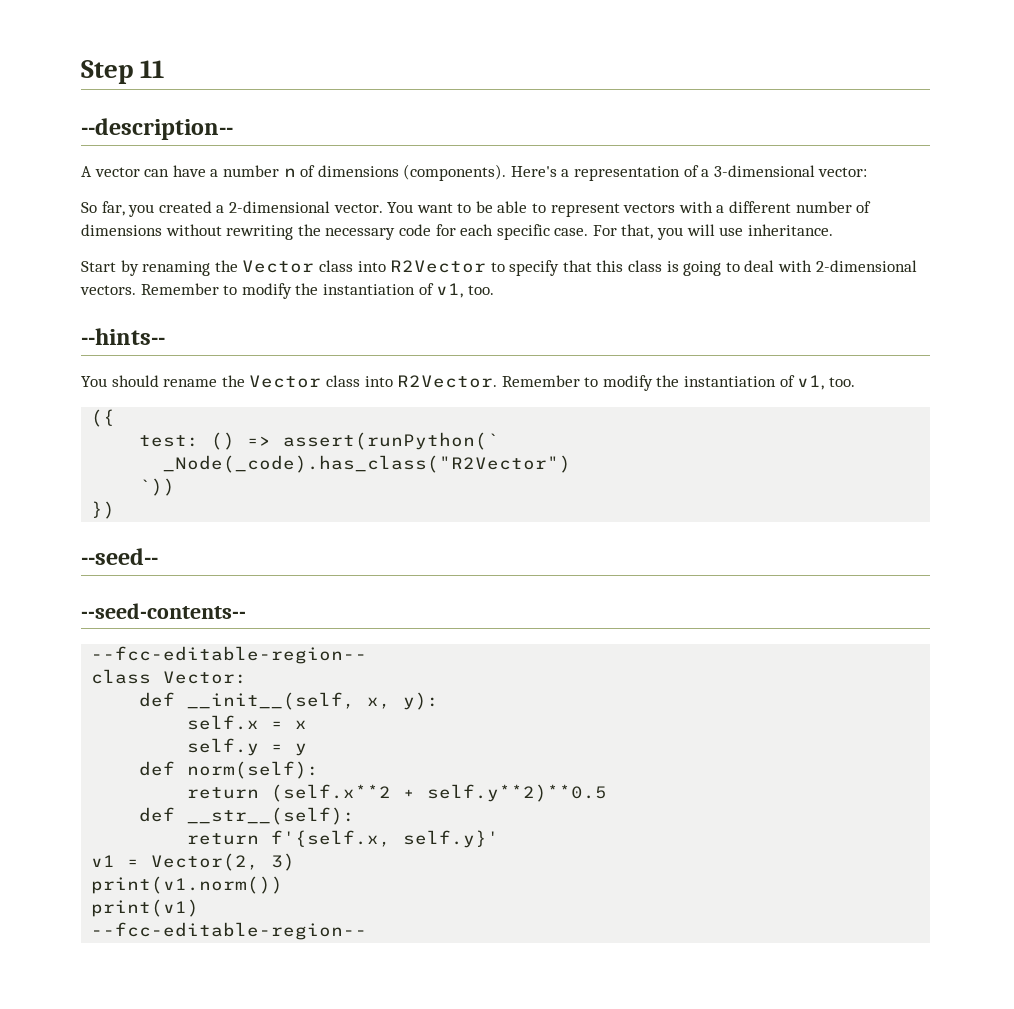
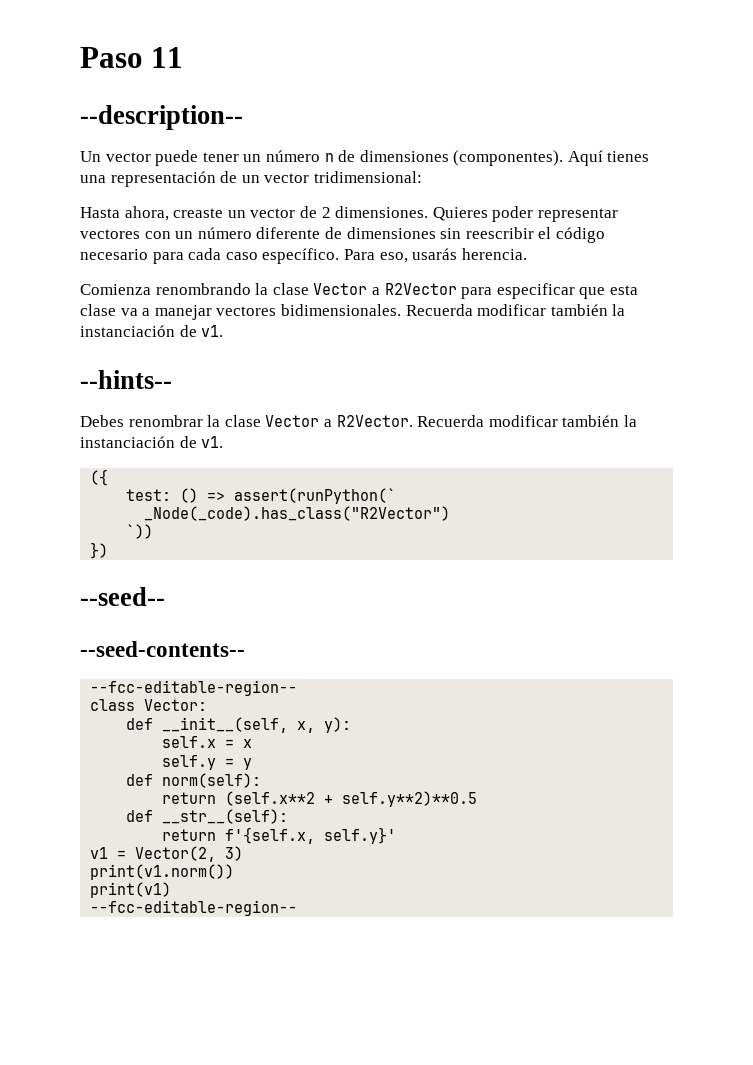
[81,60,133,84] Step -> [80,47,143,68] Paso
[81,164,868,181] [81,201,872,217] [81,224,833,240] [81,260,917,276] [80,283,494,299] [81,328,165,345] [81,375,855,391] A vector can have a number n of dimensions (components). Here's a representation of a 3-dimensional vector: // So far, you created a 2-dimensional vector. You want to be able to represent vectors with a different number of dimensions without rewriting the necessary code for each specific case. For that, you will use inheritance. // Start by renaming the Vector class into R2Vector to specify that this class is going to deal with 2-dimensional vectors. Remember to modify the instantiation of v1, too. // --hints-- // You should rename the Vector class into R2Vector. Remember to modify the instantiation of v1, too. -> [80,150,650,166] [80,171,422,187] [80,206,618,222] [80,227,605,243] [80,248,527,264] [80,283,638,299] [80,304,626,320] [80,325,224,337] [80,370,172,389] [80,415,637,427] [80,436,224,448] Un vector puede tener un número n de dimensiones (componentes). Aquí tienes una representación de un vector tridimensional: // Hasta ahora, creaste un vector de 2 dimensiones. Quieres poder representar vectores con un número diferente de dimensiones sin reescribir el código necesario para cada caso específico. Para eso, usarás herencia. // Comienza renombrando la clase Vector a R2Vector para especificar que esta clase va a manejar vectores bidimensionales. Recuerda modificar también la instanciación de v1. // --hints-- // Debes renombrar la clase Vector a R2Vector. Recuerda modificar también la instanciación de v1.

